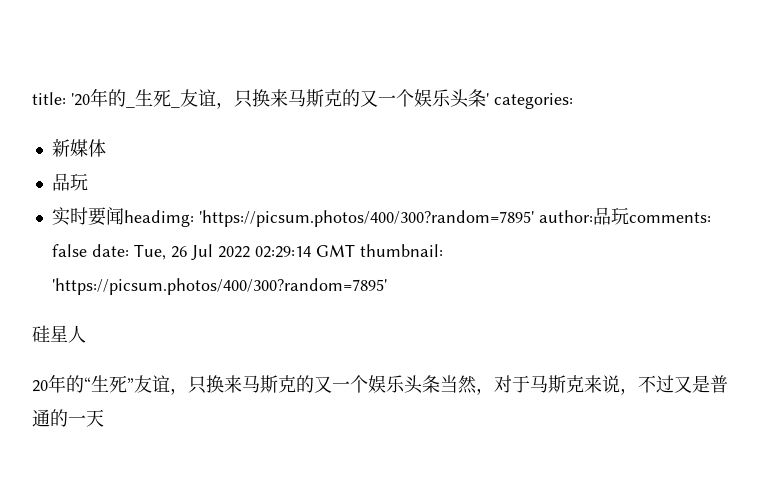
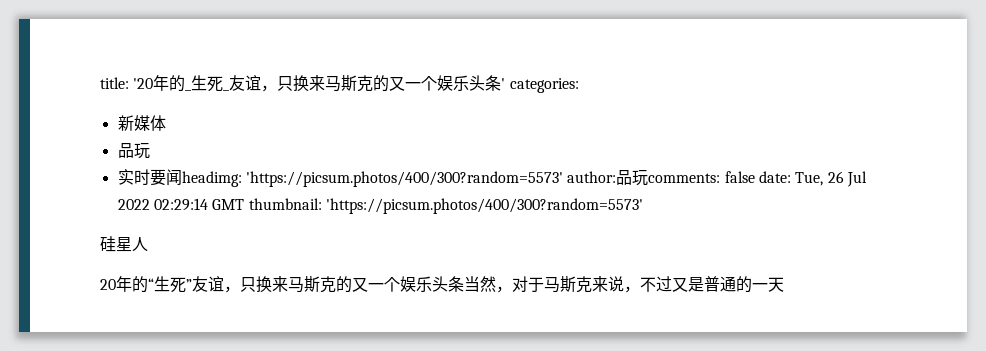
[198,210,534,227] 'https://picsum.photos/400/300?random=7895' -> [245,171,563,187] 'https://picsum.photos/400/300?random=5573'
[51,278,387,295] 'https://picsum.photos/400/300?random=7895' -> [325,198,643,214] 'https://picsum.photos/400/300?random=5573'

